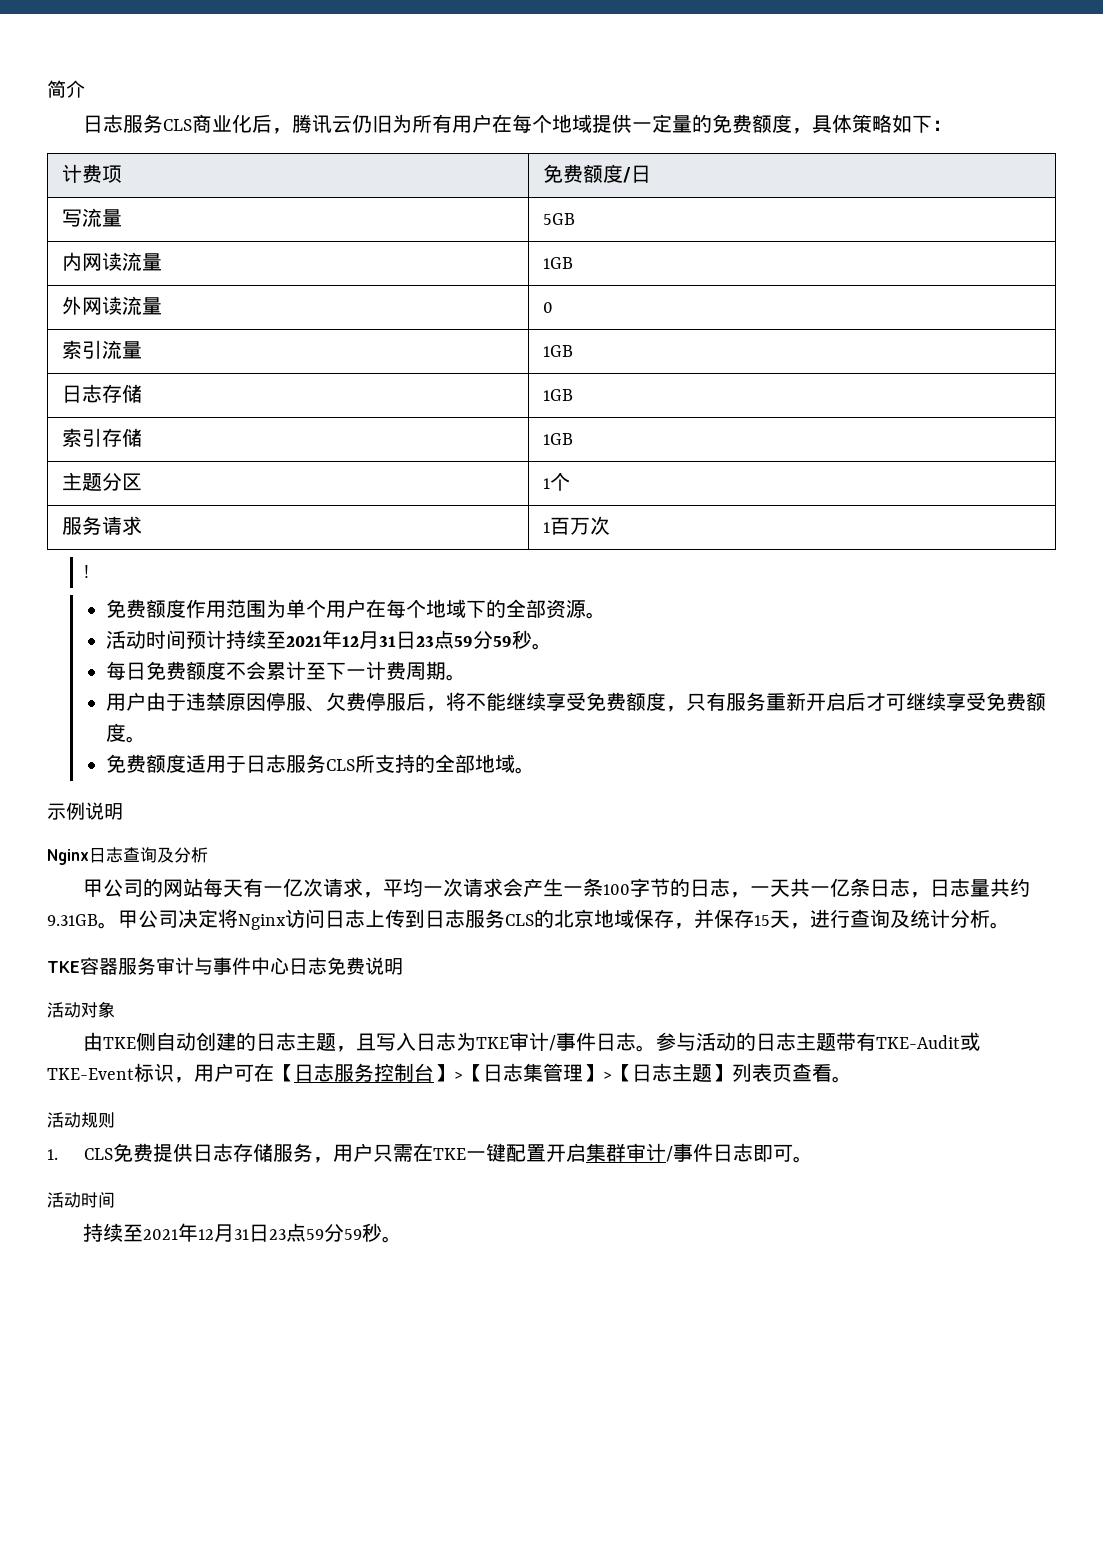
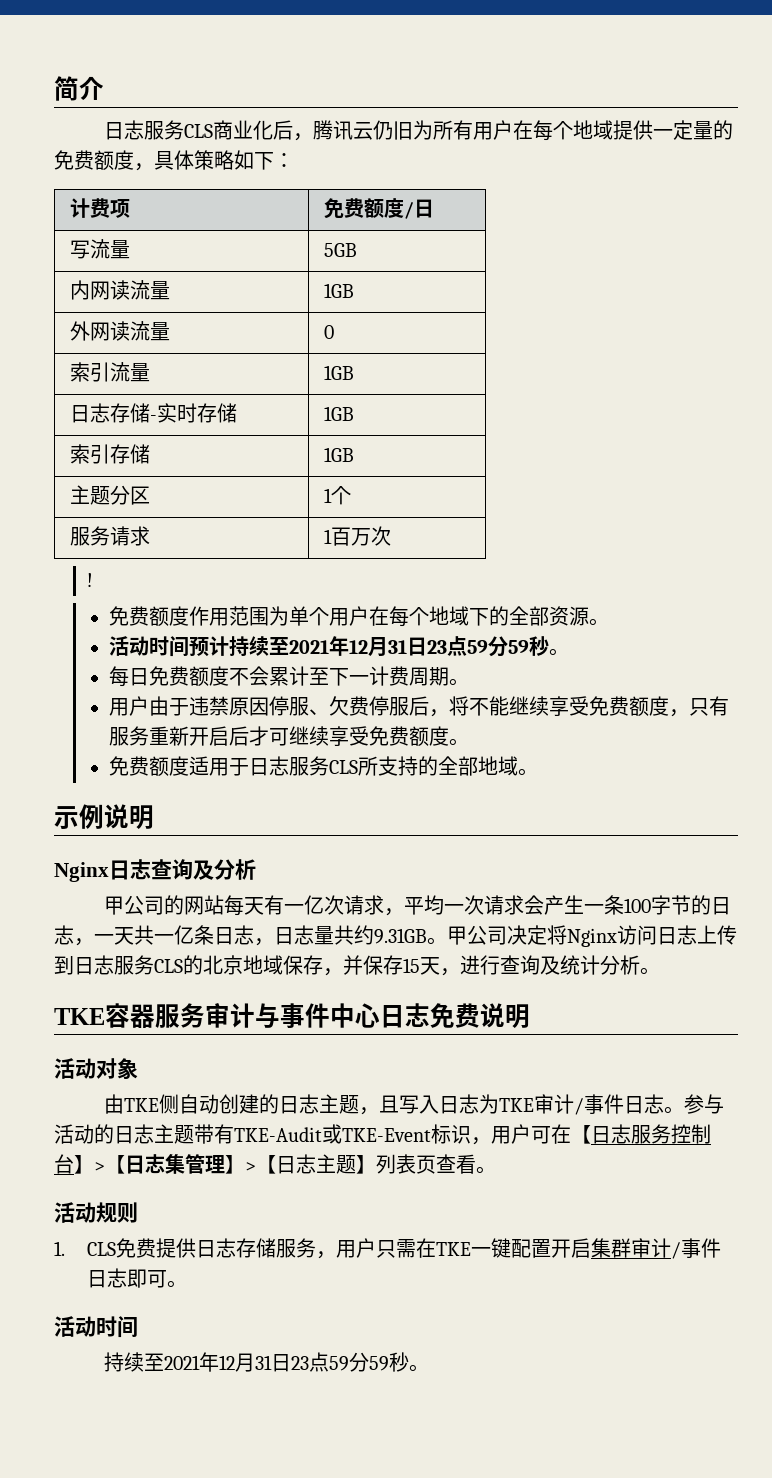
(142, 393) none -> [149,403,237,423] -实时存储

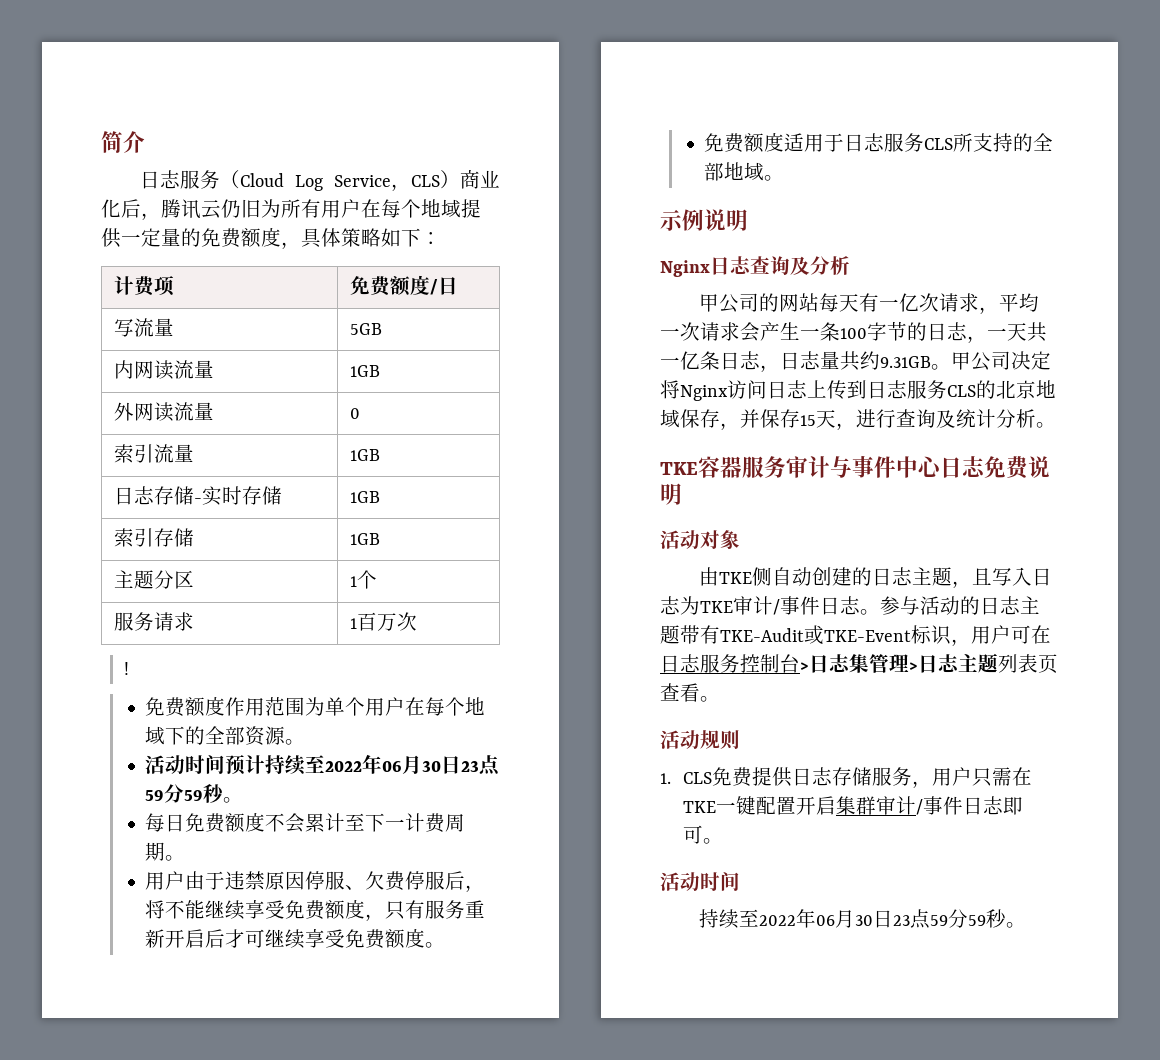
[184,124,214,138] CLS -> [220,170,461,191] （Cloud Log Service，CLS）
[289,636,408,657] 2021年12月31 -> [325,754,442,775] 2022年06月30
[571,1125,591,1144] 【 -> (1051, 634) none
[74,1155,125,1174] 】>【 -> [800,662,809,671] >
[225,1154,376,1174] 】>【日志主题】 -> [909,653,998,673] >日志主题
[164,1352,273,1372] 2021年12月31 -> [759,909,874,928] 2022年06月30

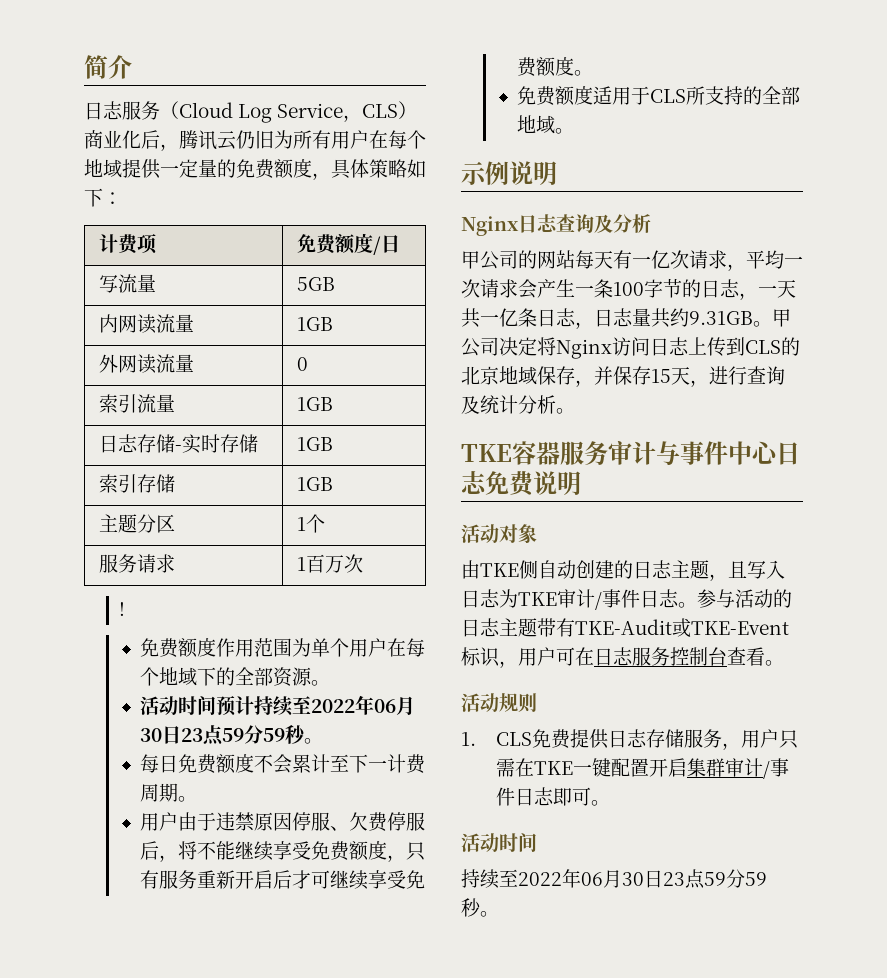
[844,133,925,152] 日志服务 -> (650, 95) none
[867,380,947,399] 日志服务 -> (745, 346) none
[800,653,1058,674] >日志集管理>日志主题列表页 -> (727, 656) none

